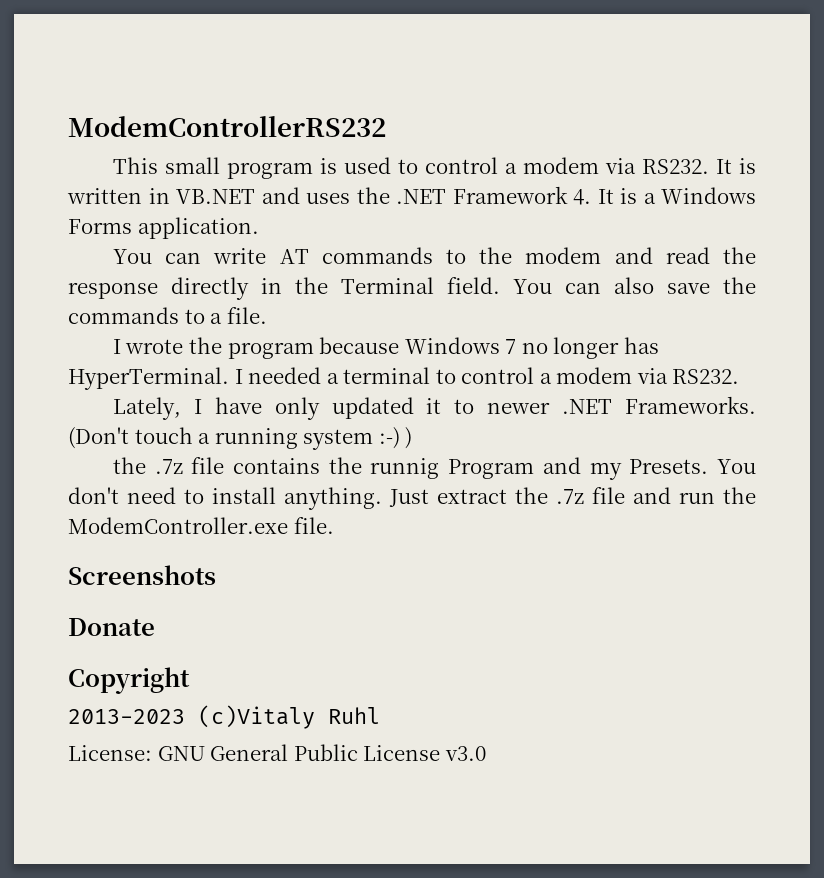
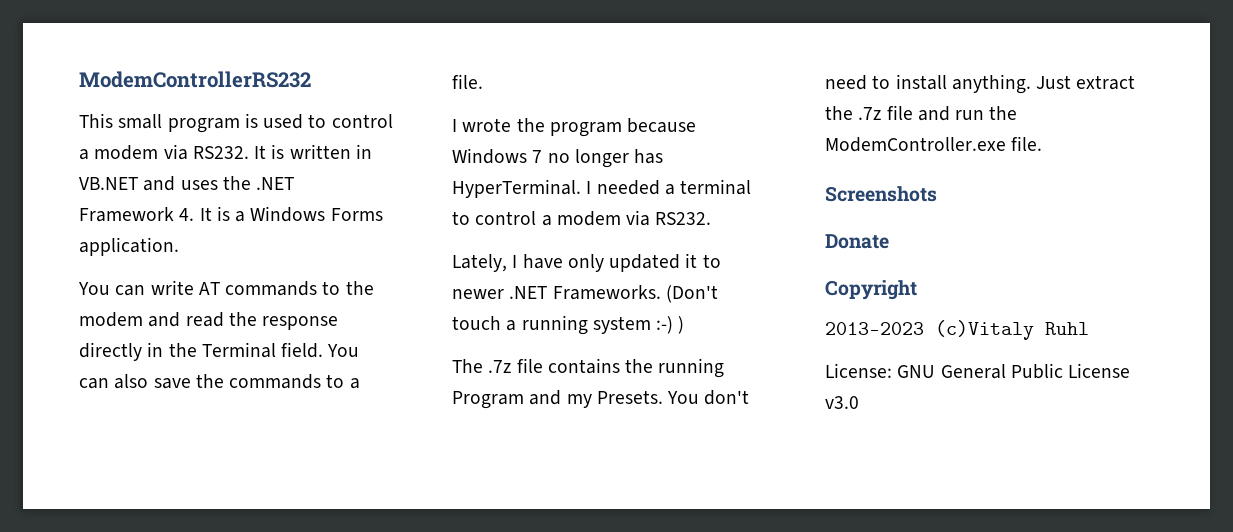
[112,457,146,474] the -> [452,359,483,373] The
[370,458,440,479] runnig -> [658,358,725,378] running

